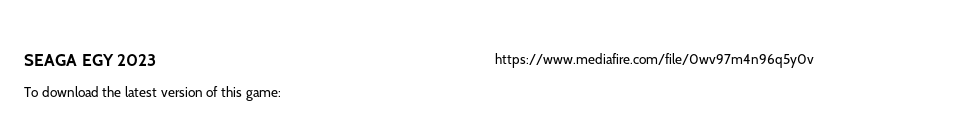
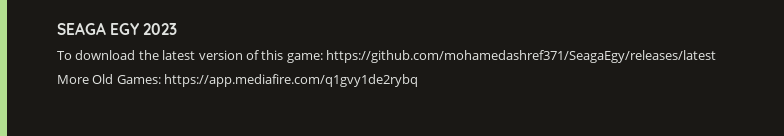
[495,53,814,68] https://www.mediafire.com/file/0wv97m4n96q5y0v -> [326,50,716,63] [57,74,419,87] https://github.com/mohamedashref371/SeagaEgy/releases/latest // More Old Games: https://app.mediafire.com/q1gvy1de2rybq

